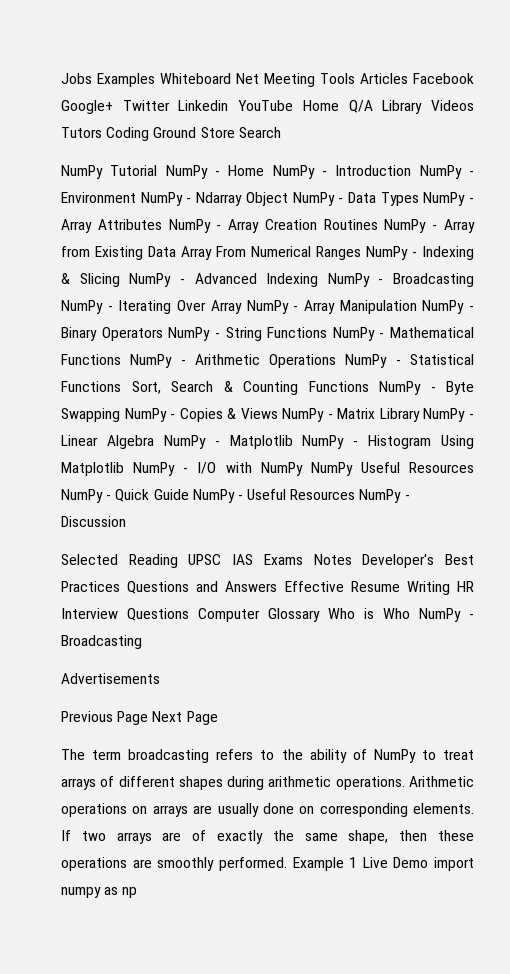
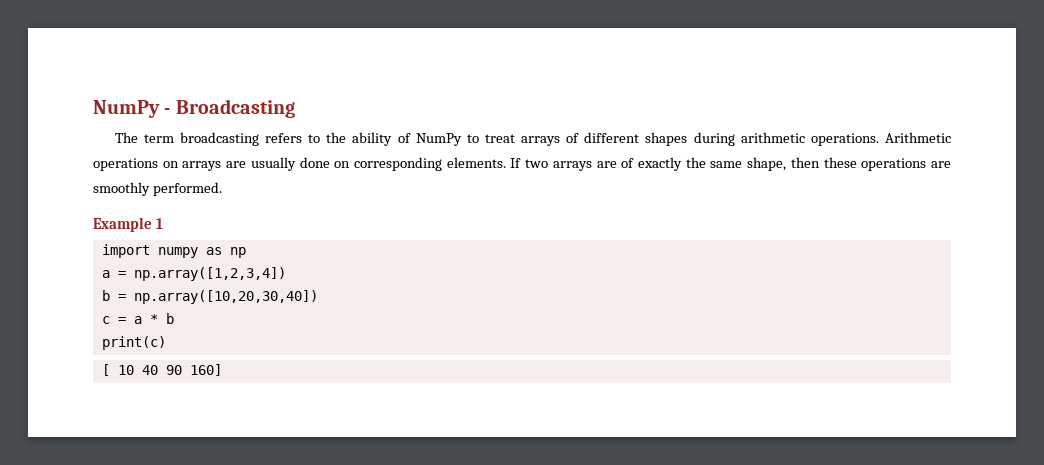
[61,73,474,87] [61,100,475,114] [61,127,281,141] [61,165,474,179] [61,192,474,206] [61,219,475,233] [61,246,474,260] [61,273,474,287] [61,300,474,314] [61,327,474,341] [61,354,474,368] [61,381,474,395] [61,408,475,422] [61,435,474,449] [61,462,474,476] [61,489,410,503] [61,516,126,527] [61,554,474,568] [61,581,475,595] [61,608,474,622] [61,635,142,649] [61,673,160,684] [61,711,218,725] Jobs Examples Whiteboard Net Meeting Tools Articles Facebook Google+ Twitter Linkedin YouTube Home Q/A Library Videos Tutors Coding Ground Store Search // NumPy Tutorial NumPy - Home NumPy - Introduction NumPy - Environment NumPy - Ndarray Object NumPy - Data Types NumPy - Array Attributes NumPy - Array Creation Routines NumPy - Array from Existing Data Array From Numerical Ranges NumPy - Indexing & Slicing NumPy - Advanced Indexing NumPy - Broadcasting NumPy - Iterating Over Array NumPy - Array Manipulation NumPy - Binary Operators NumPy - String Functions NumPy - Mathematical Functions NumPy - Arithmetic Operations NumPy - Statistical Functions Sort, Search & Counting Functions NumPy - Byte Swapping NumPy - Copies & Views NumPy - Matrix Library NumPy - Linear Algebra NumPy - Matplotlib NumPy - Histogram Using Matplotlib NumPy - I/O with NumPy NumPy Useful Resources NumPy - Quick Guide NumPy - Useful Resources NumPy - Discussion // Selected Reading UPSC IAS Exams Notes Developer's Best Practices Questions and Answers Effective Resume Writing HR Interview Questions Computer Glossary Who is Who NumPy - Broadcasting // Advertisements // Previous Page Next Page -> [93,99,295,118] NumPy - Broadcasting
(287, 864) none -> (222, 189) //
[362,857,429,868] Live Demo -> (163, 223) //
(138, 892) none -> [101,267,286,281] [101,290,318,304] [101,313,174,324] [101,336,166,350] [101,364,222,376] // a = np.array([1,2,3,4]) // b = np.array([10,20,30,40]) // c = a * b // print(c) // [ 10 40 90 160]

